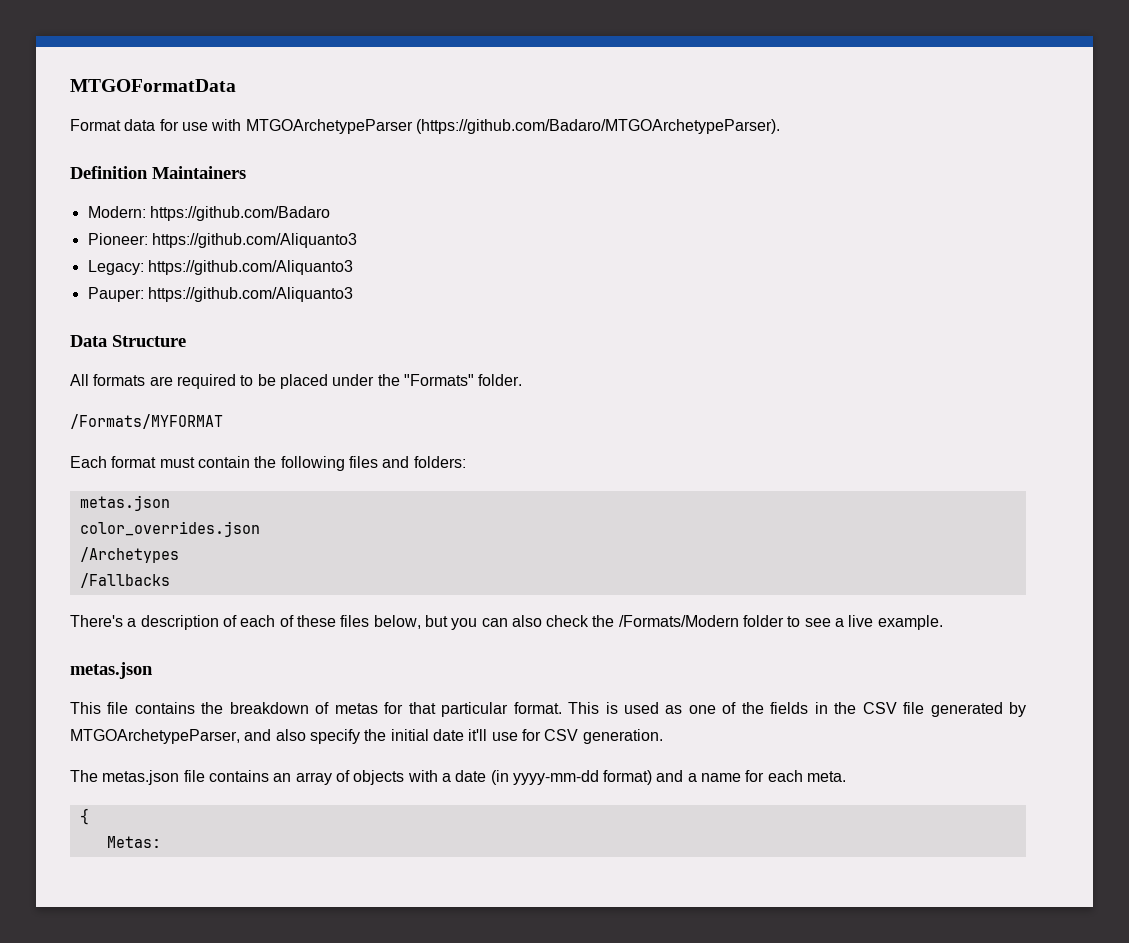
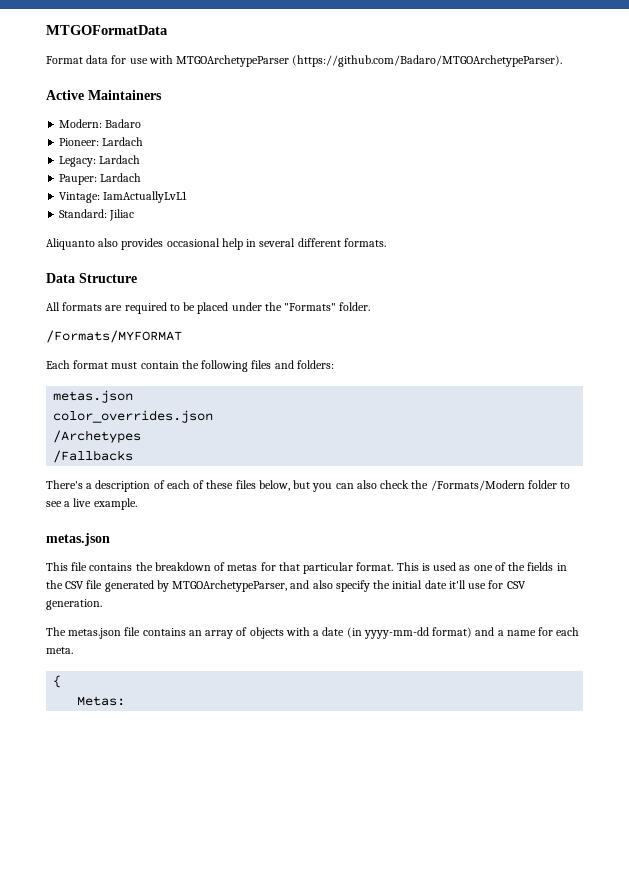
[70,166,148,179] Definition -> [46,90,84,100] Active
[149,206,330,221] https://github.com/Badaro -> [105,119,142,128] Badaro
[151,233,357,248] https://github.com/Aliquanto3 -> [102,137,144,146] Lardach
[147,260,353,275] https://github.com/Aliquanto3 -> [99,155,141,164] Lardach
[147,287,353,302] https://github.com/Aliquanto3 -> [100,173,142,182] [59,191,188,203] [59,209,135,221] [46,238,386,250] Lardach // Vintage: IamActuallyLvL1 // Standard: Jiliac // Aliquanto also provides occasional help in several different formats.

